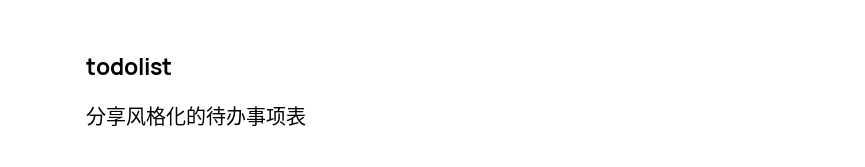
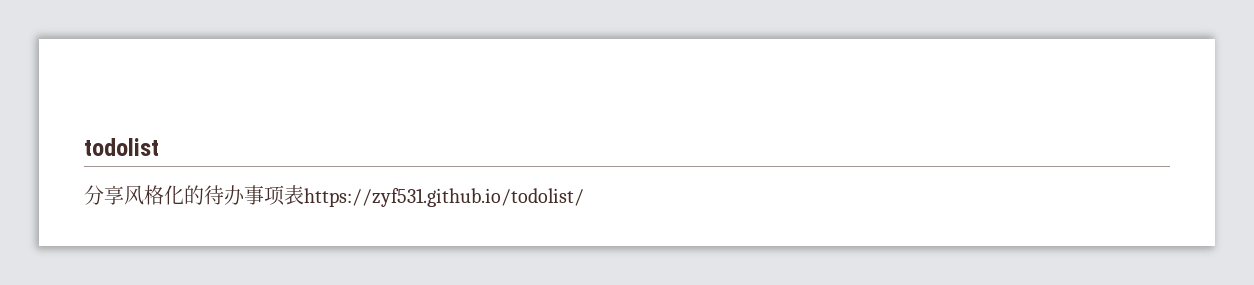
(306, 116) none -> [304,188,584,207] https://zyf531.github.io/todolist/

